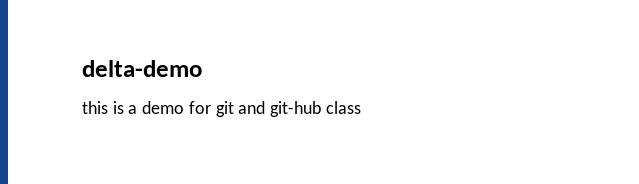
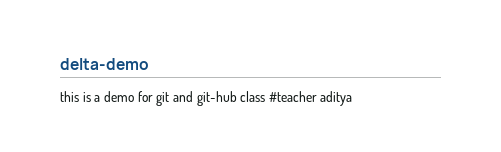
(361, 107) none -> [268,91,353,106] #teacher aditya

